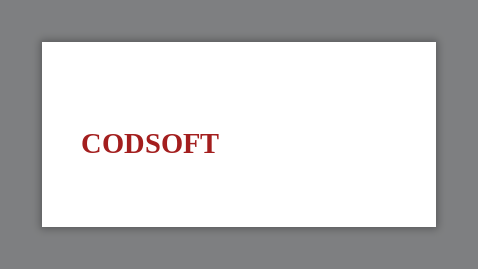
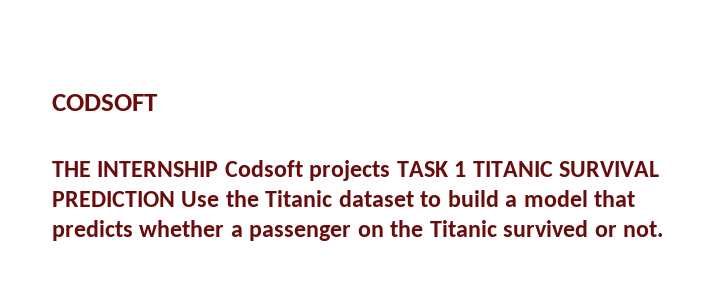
(219, 143) none -> [52,160,660,181] [52,190,636,207] [52,220,664,241] // THE INTERNSHIP Codsoft projects TASK 1 TITANIC SURVIVAL PREDICTION Use the Titanic dataset to build a model that predicts whether a passenger on the Titanic survived or not.

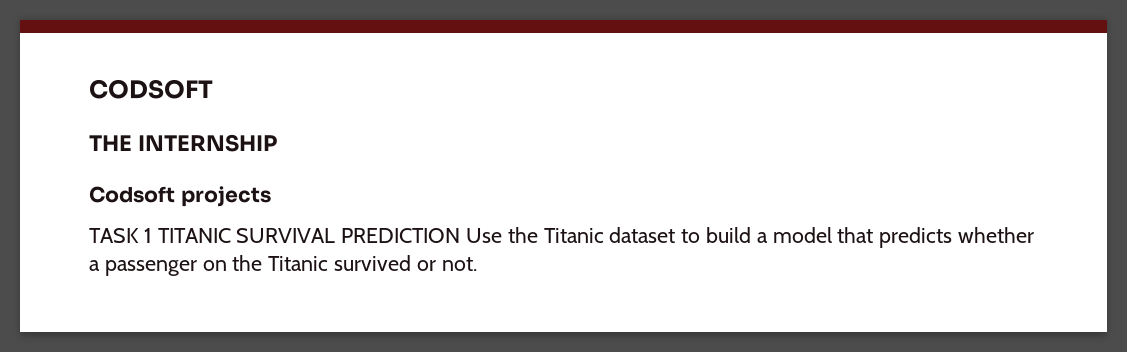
(219, 169) none -> (277, 143) //
(391, 170) none -> (271, 196) //

